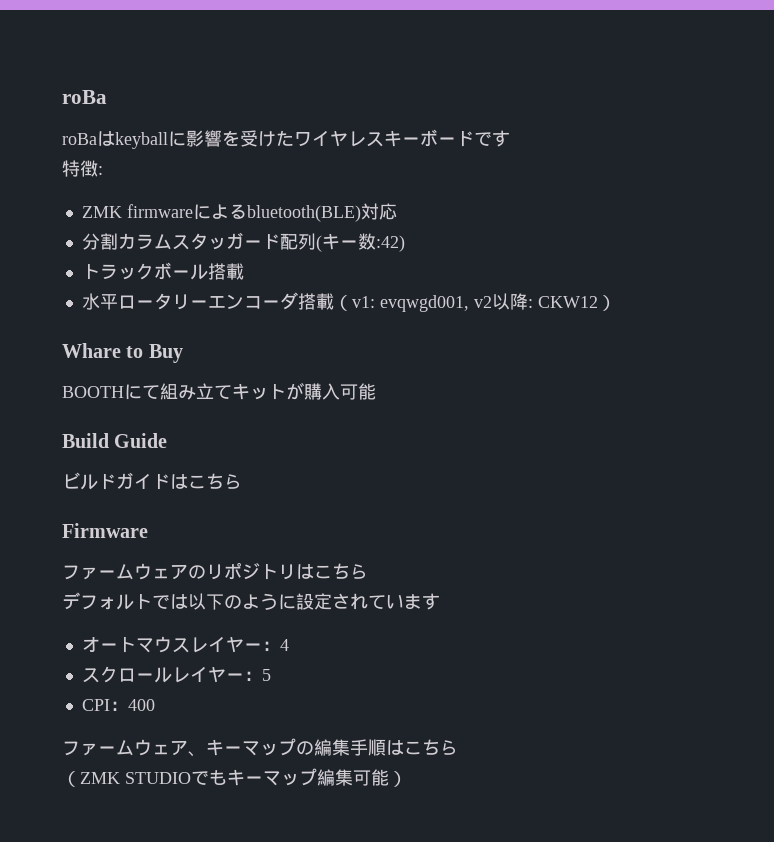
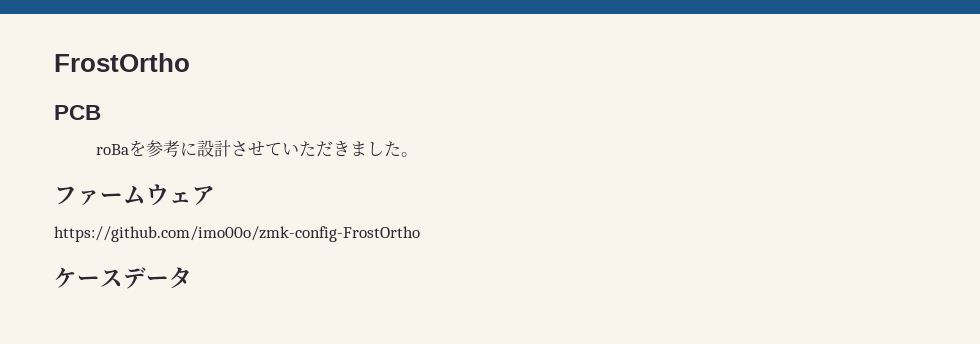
[62,90,107,104] [62,129,510,149] [62,160,103,177] [81,203,397,222] [81,232,405,252] [81,262,244,280] [81,292,616,312] [62,343,183,363] [62,382,376,400] [62,433,168,448] [62,472,242,490] [62,523,148,538] [62,562,368,580] [62,592,440,610] [81,636,289,653] [81,666,271,683] [81,699,155,711] [62,738,458,757] [62,768,407,787] roBa // roBaはkeyballに影響を受けたワイヤレスキーボードです // 特徴: // ZMK firmwareによるbluetooth(BLE)対応 // 分割カラムスタッガード配列(キー数:42) // トラックボール搭載 // 水平ロータリーエンコーダ搭載（v1: evqwgd001, v2以降: CKW12） // Whare to Buy // BOOTHにて組み立てキットが購入可能 // Build Guide // ビルドガイドはこちら // Firmware // ファームウェアのリポジトリはこちら // デフォルトでは以下のように設定されています // オートマウスレイヤー：4 // スクロールレイヤー：5 // CPI：400 // ファームウェア、キーマップの編集手順はこちら // （ZMK STUDIOでもキーマップ編集可能） -> [54,53,190,72] [54,105,101,120] [95,140,418,157] [54,184,215,206] [54,226,420,242] [54,267,192,289] FrostOrtho // PCB // roBaを参考に設計させていただきました。 // ファームウェア // https://github.com/imo00o/zmk-config-FrostOrtho // ケースデータ

